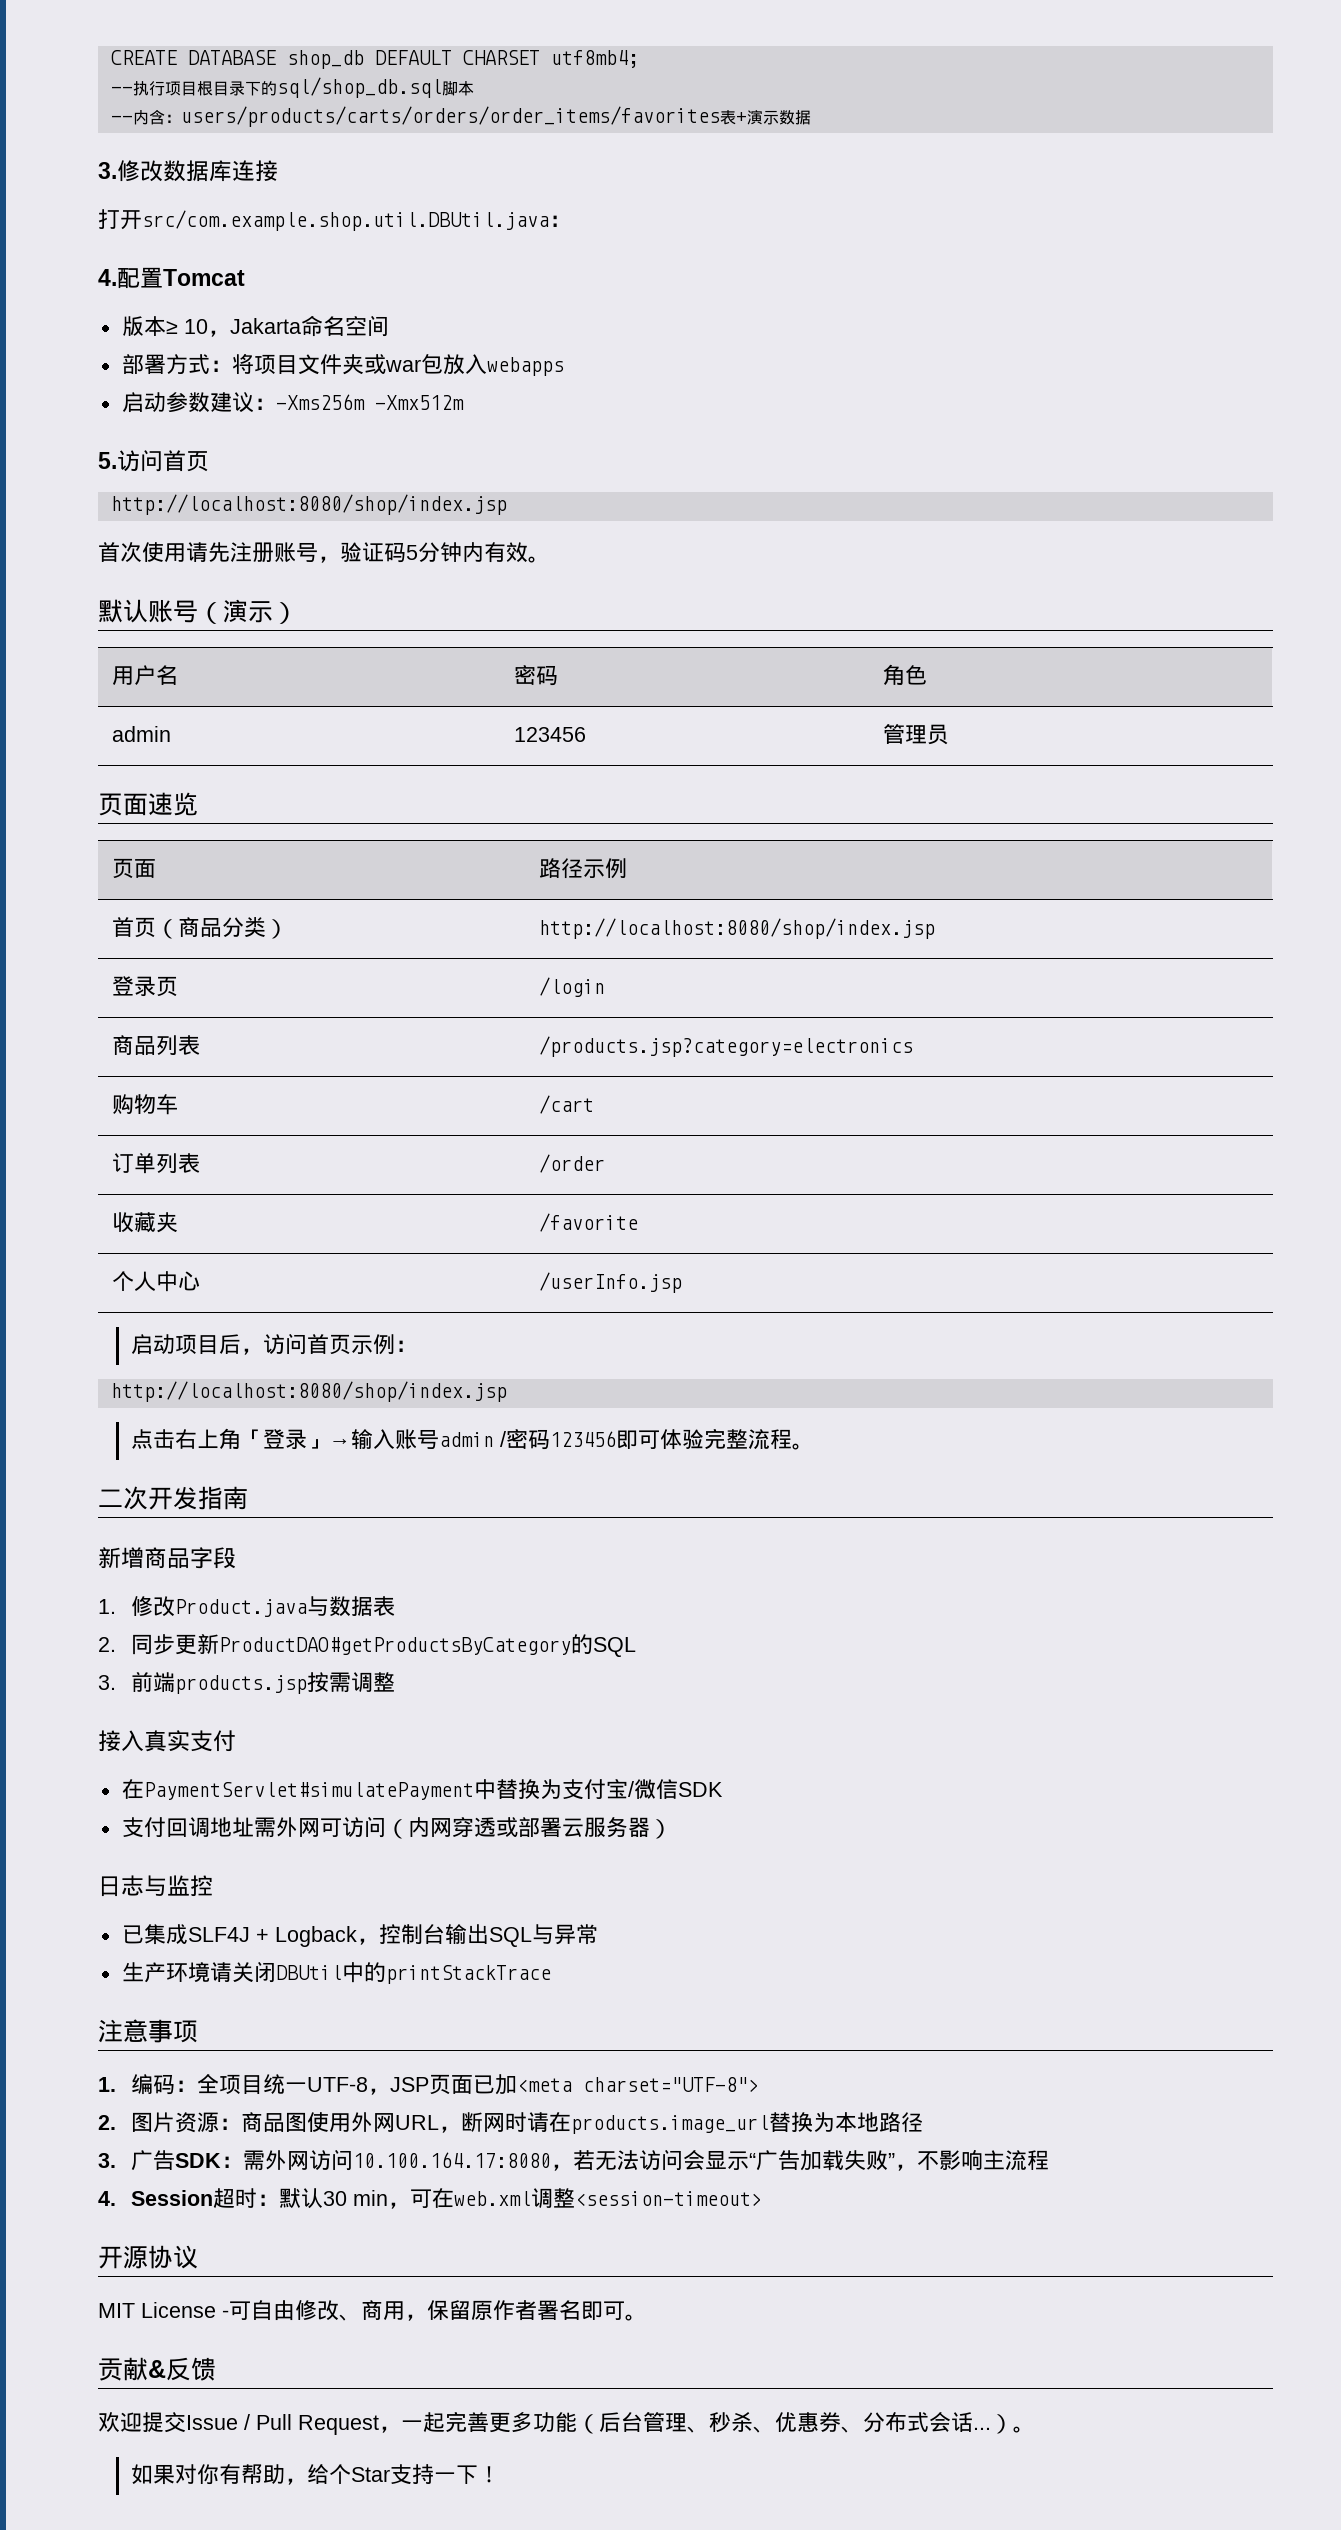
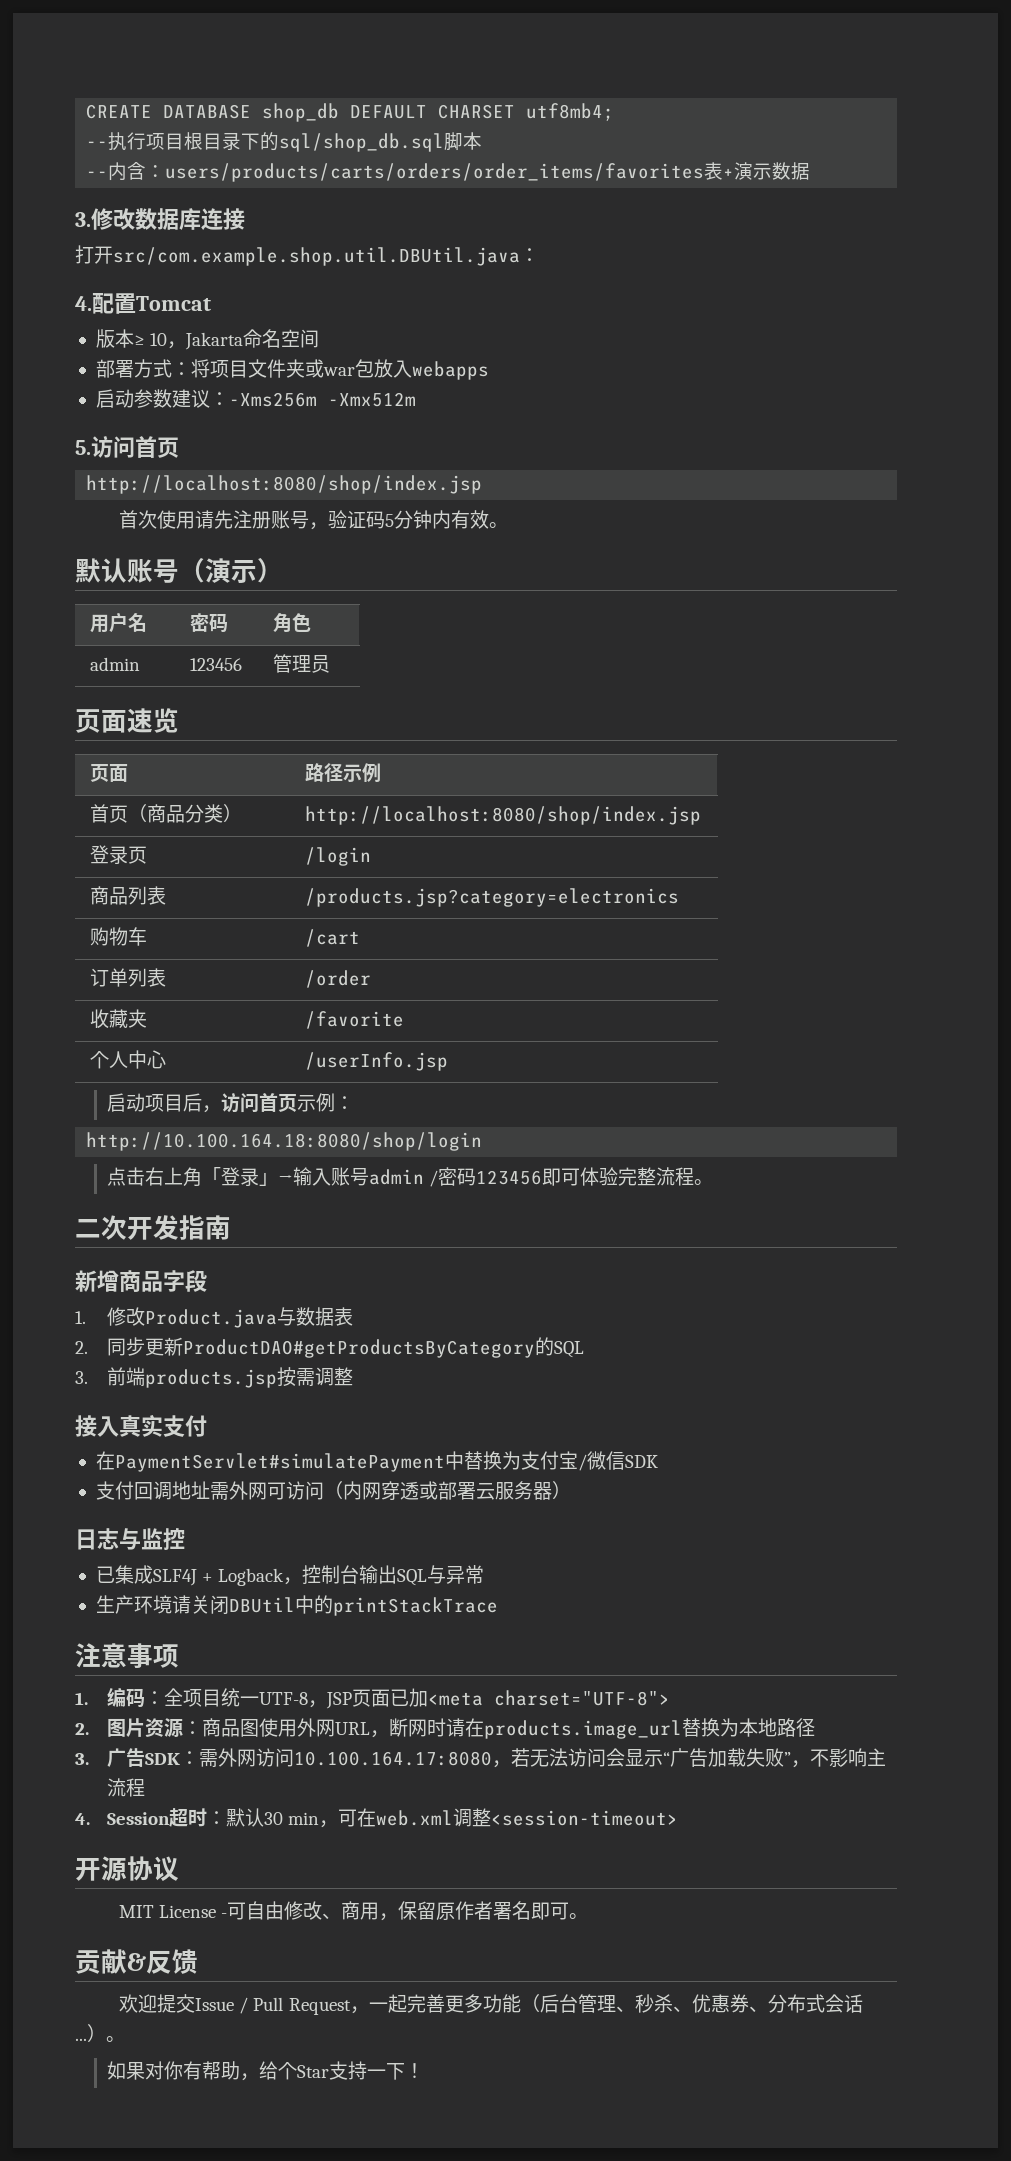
[110,1381,507,1402] http://localhost:8080/shop/index.jsp -> [86,1132,483,1151] http://10.100.164.18:8080/shop/login

